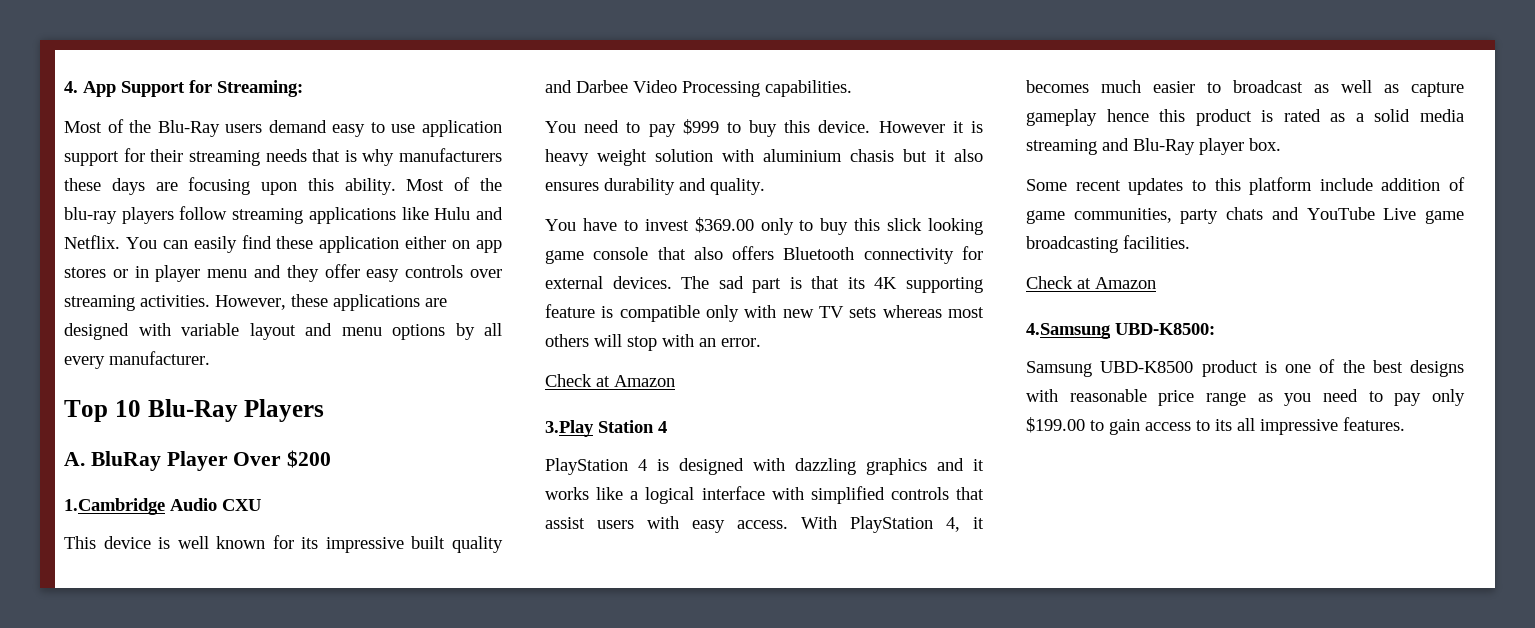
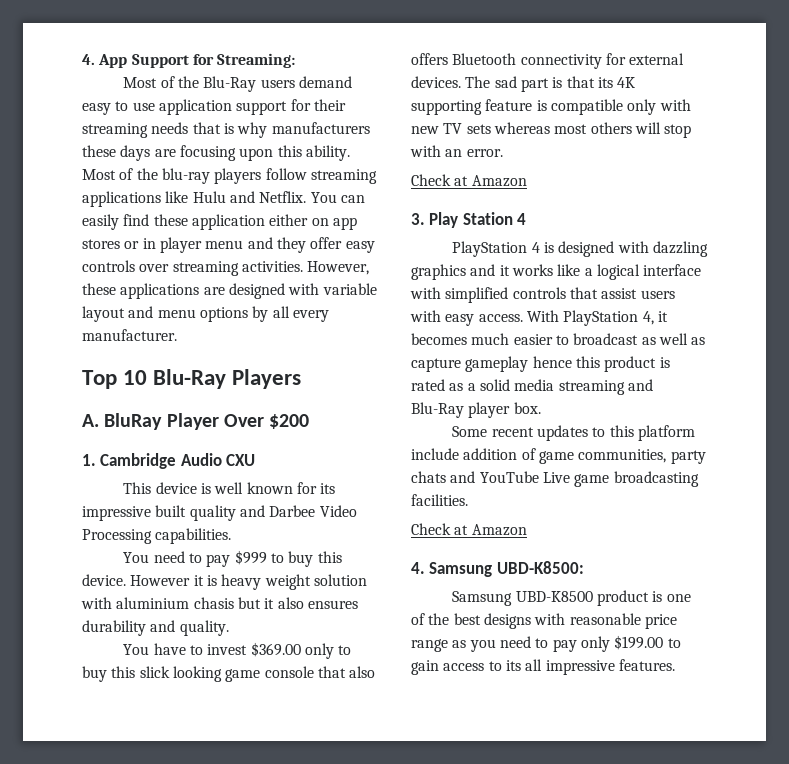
[64,498,165,515] 1.Cambridge -> [82,453,177,469] 1. Cambridge
[545,420,594,437] 3.Play -> [411,212,459,228] 3. Play
[1026,323,1111,339] 4.Samsung -> [411,562,493,577] 4. Samsung

